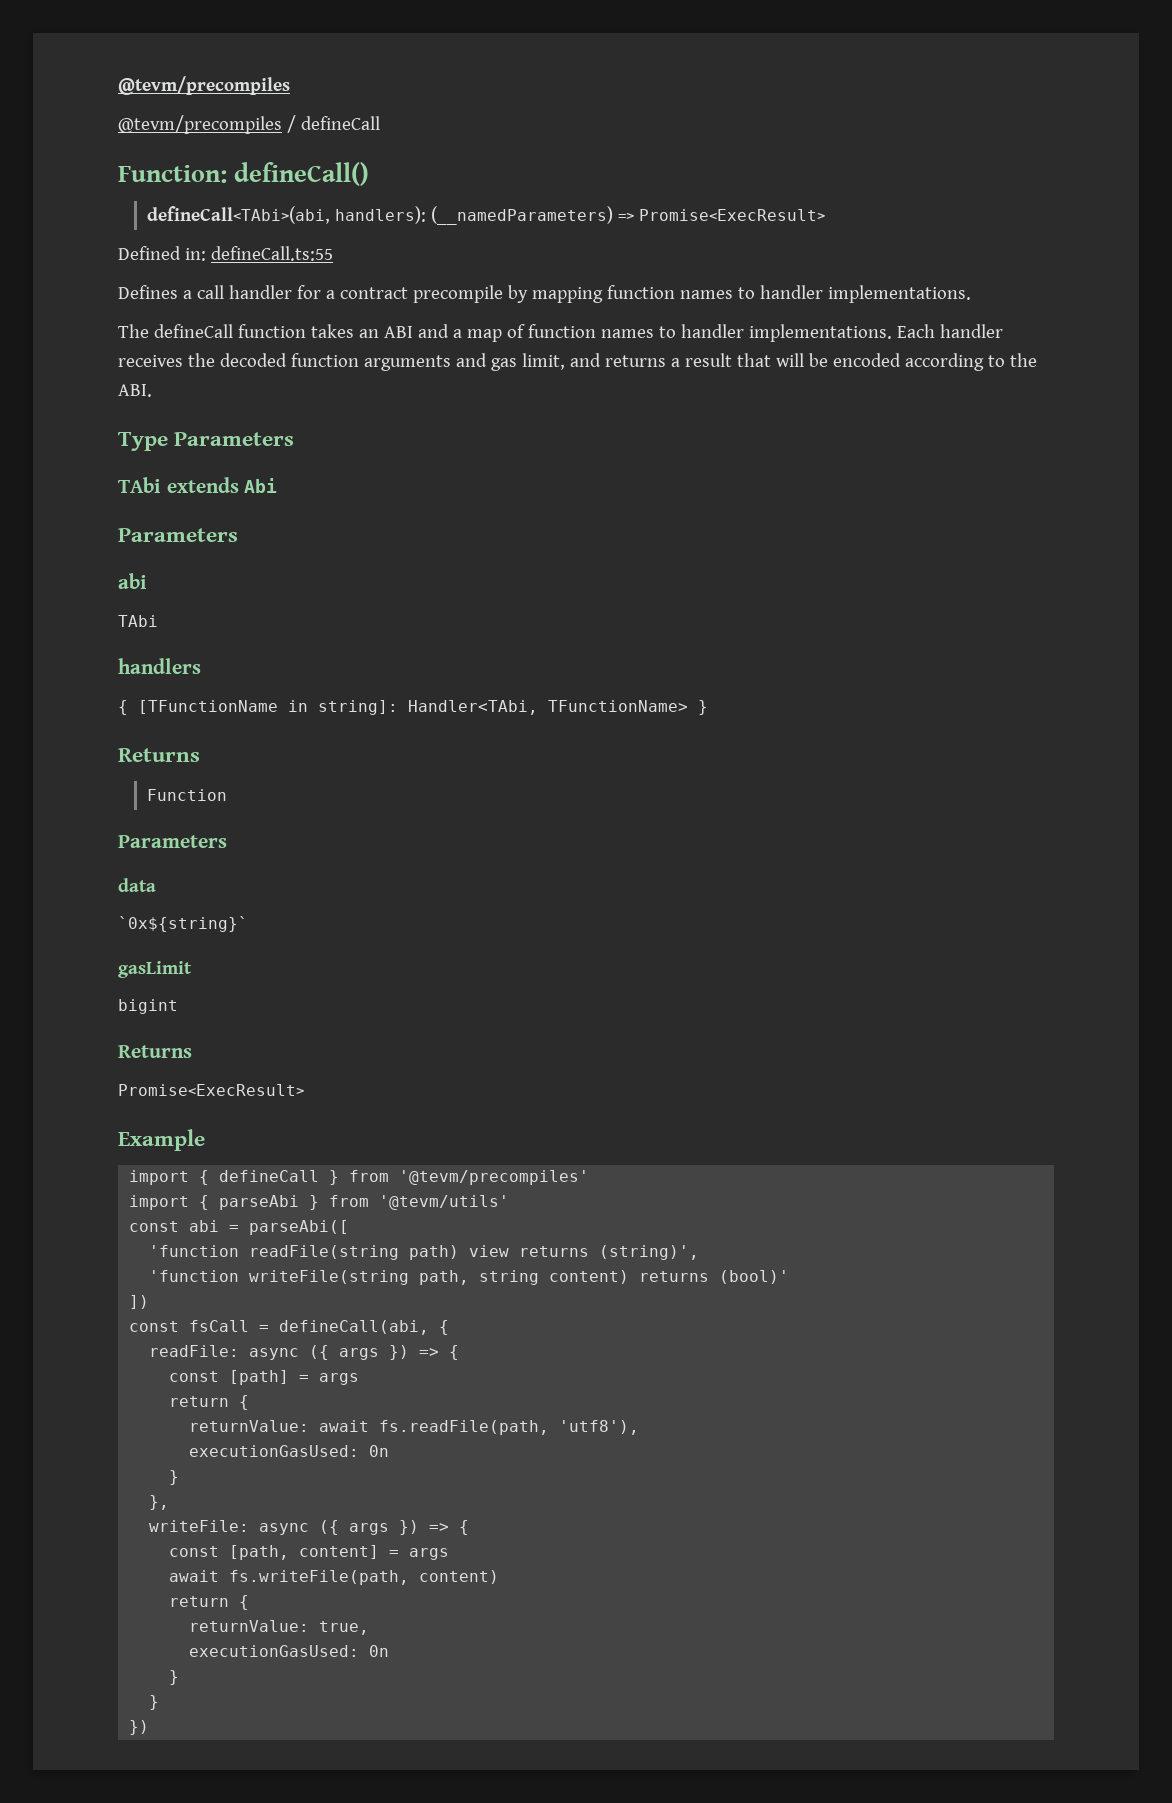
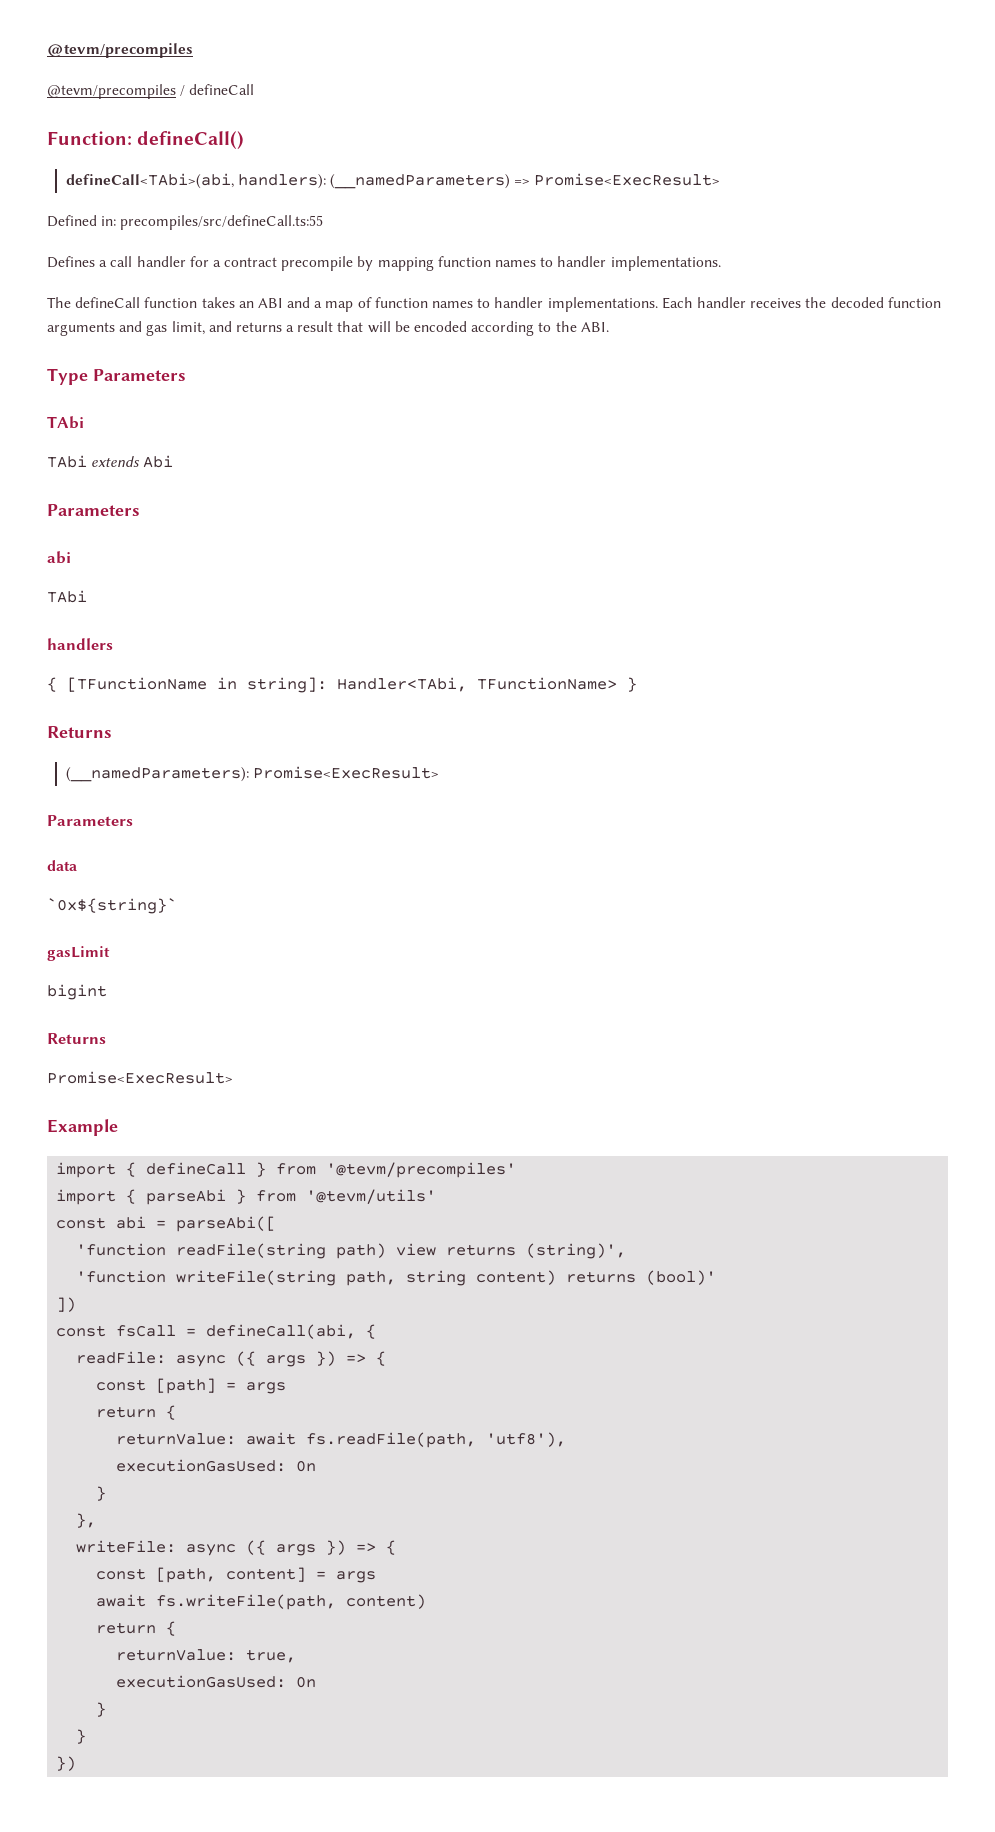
[210,246,333,261] defineCall.ts:55 -> [120,215,324,230] precompiles/src/defineCall.ts:55
(161, 485) none -> [47,455,87,468] // TAbi
[147,789,228,801] Function -> [65,766,439,782] (__namedParameters): Promise<ExecResult>

